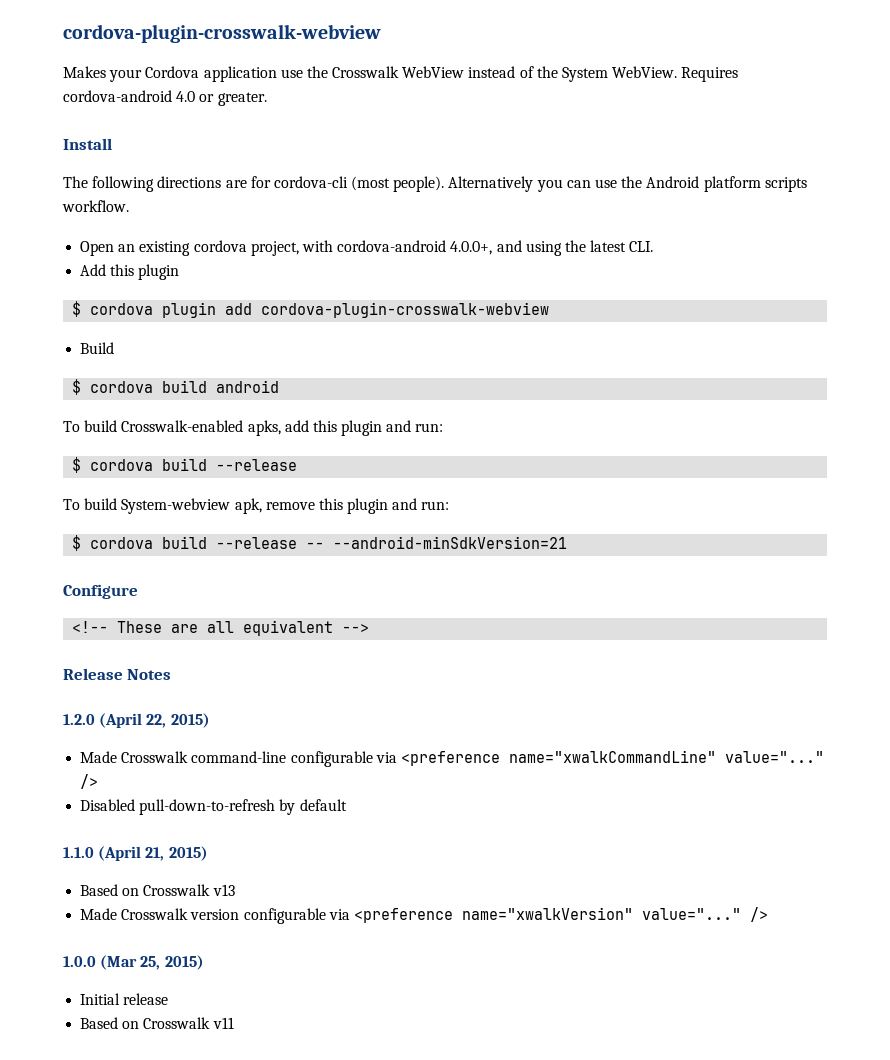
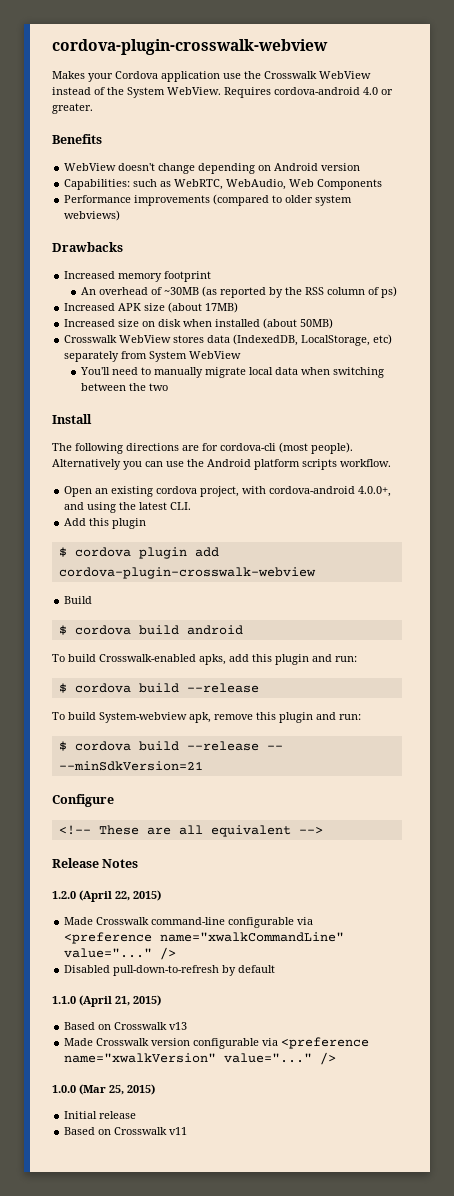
(267, 99) none -> [52,134,102,144] [64,163,361,174] [64,179,383,190] [64,194,353,206] [64,210,121,221] [52,242,123,252] [64,271,212,282] [81,286,398,298] [64,302,239,313] [64,318,334,329] [64,334,393,346] [64,351,242,362] [80,367,385,378] [81,383,169,391] // Benefits // WebView doesn't change depending on Android version // Capabilities: such as WebRTC, WebAudio, Web Components // Performance improvements (compared to older system webviews) // Drawbacks // Increased memory footprint // An overhead of ~30MB (as reported by the RSS column of ps) // Increased APK size (about 17MB) // Increased size on disk when installed (about 50MB) // Crosswalk WebView stores data (IndexedDB, LocalStorage, etc) separately from System WebView // You'll need to manually migrate local data when switching between the two
[333,536,568,549] --android-minSdkVersion=21 -> [58,761,203,771] --minSdkVersion=21

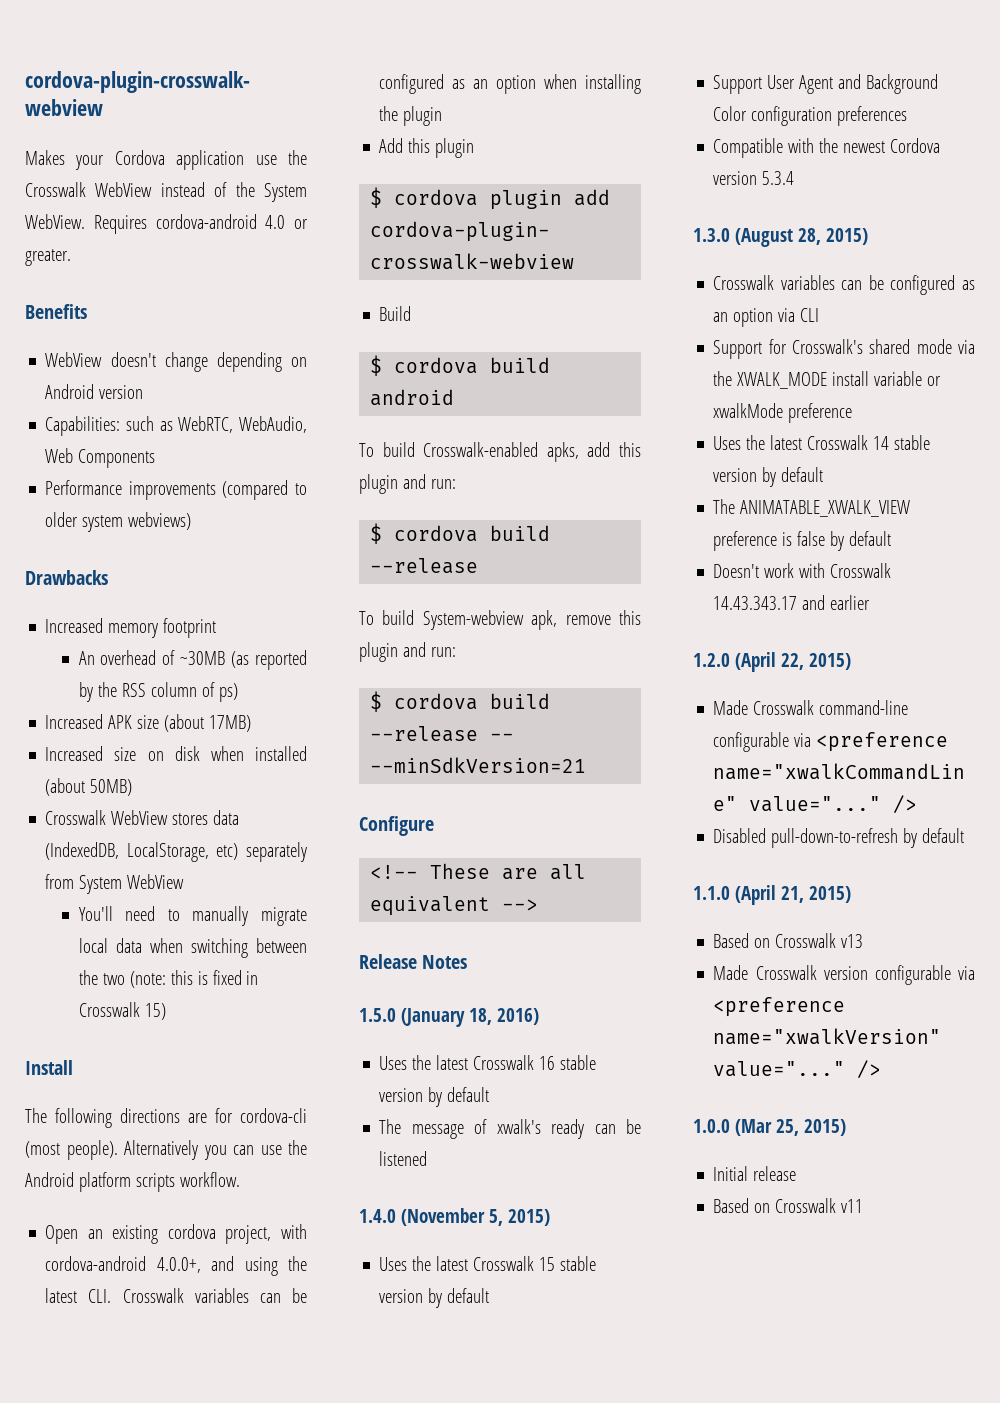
(169, 387) none -> [129,970,259,988] [78,1002,166,1020] (note: this is fixed in Crosswalk 15)
(192, 506) none -> [122,1288,307,1303] [379,74,641,94] [379,106,443,126] Crosswalk variables can be configured as an option when installing the plugin
(139, 863) none -> [359,1008,540,1027] [379,1055,597,1070] [379,1087,490,1107] [379,1119,641,1139] [379,1151,428,1166] [359,1208,550,1226] [379,1256,597,1271] [379,1288,490,1308] [713,74,939,94] [713,106,908,126] [713,138,941,158] [713,171,795,185] [693,228,868,247] [713,275,975,295] [713,308,820,327] [713,339,975,359] [713,371,942,389] [713,403,853,423] [713,435,931,450] [713,467,824,487] [713,499,911,517] [713,531,892,551] [713,563,892,578] [713,595,871,610] // 1.5.0 (January 18, 2016) // Uses the latest Crosswalk 16 stable version by default // The message of xwalk's ready can be listened // 1.4.0 (November 5, 2015) // Uses the latest Crosswalk 15 stable version by default // Support User Agent and Background Color configuration preferences // Compatible with the newest Cordova version 5.3.4 // 1.3.0 (August 28, 2015) // Crosswalk variables can be configured as an option via CLI // Support for Crosswalk's shared mode via the XWALK_MODE install variable or xwalkMode preference // Uses the latest Crosswalk 14 stable version by default // The ANIMATABLE_XWALK_VIEW preference is false by default // Doesn't work with Crosswalk 14.43.343.17 and earlier

